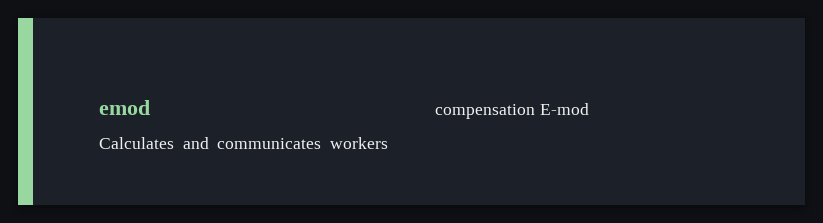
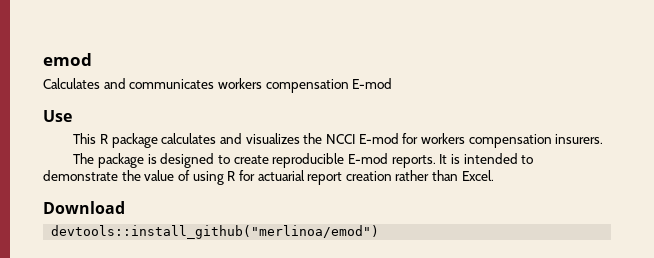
(589, 109) none -> [43,110,72,122] [73,133,604,148] [73,153,534,168] [43,170,494,185] [43,201,125,214] [51,225,380,239] // Use // This R package calculates and visualizes the NCCI E-mod for workers compensation insurers. // The package is designed to create reproducible E-mod reports. It is intended to demonstrate the value of using R for actuarial report creation rather than Excel. // Download // devtools::install_github("merlinoa/emod")

